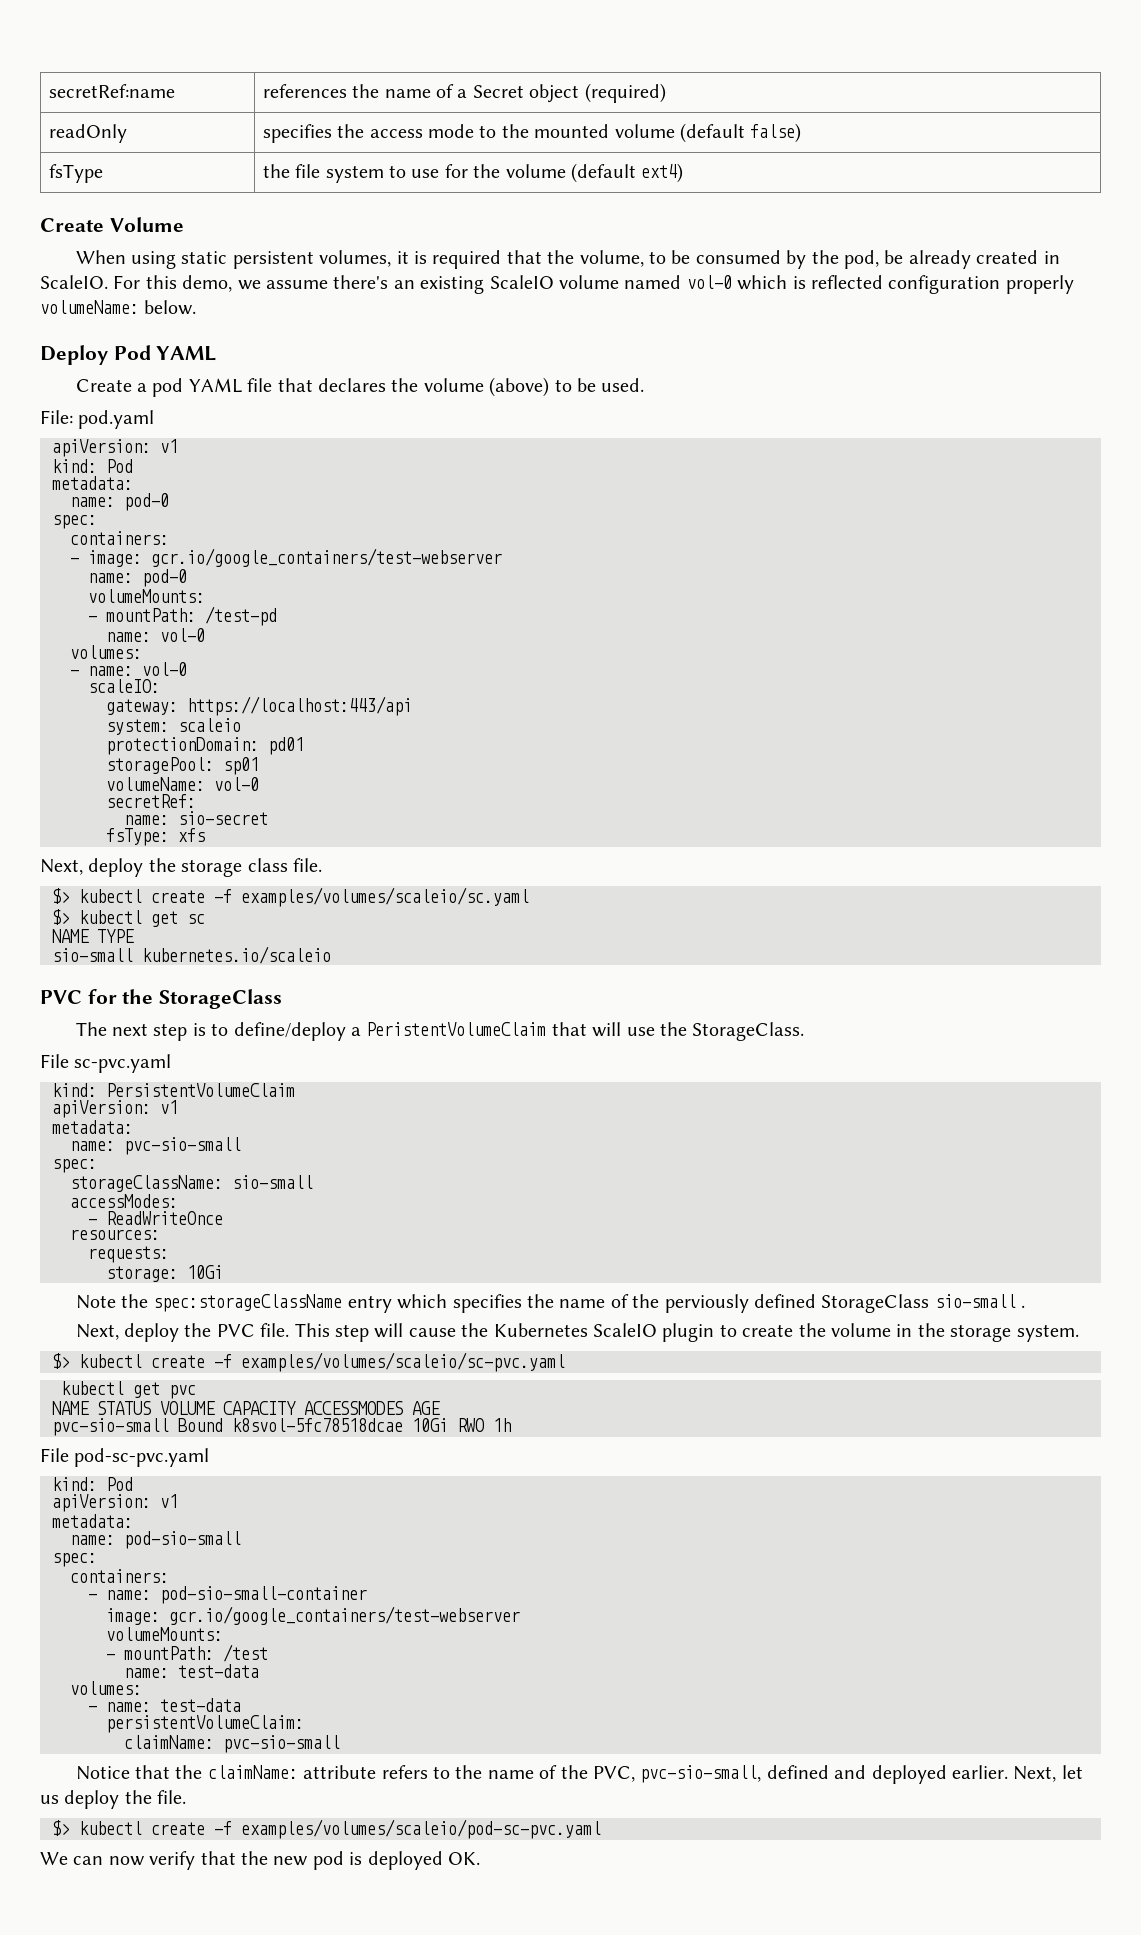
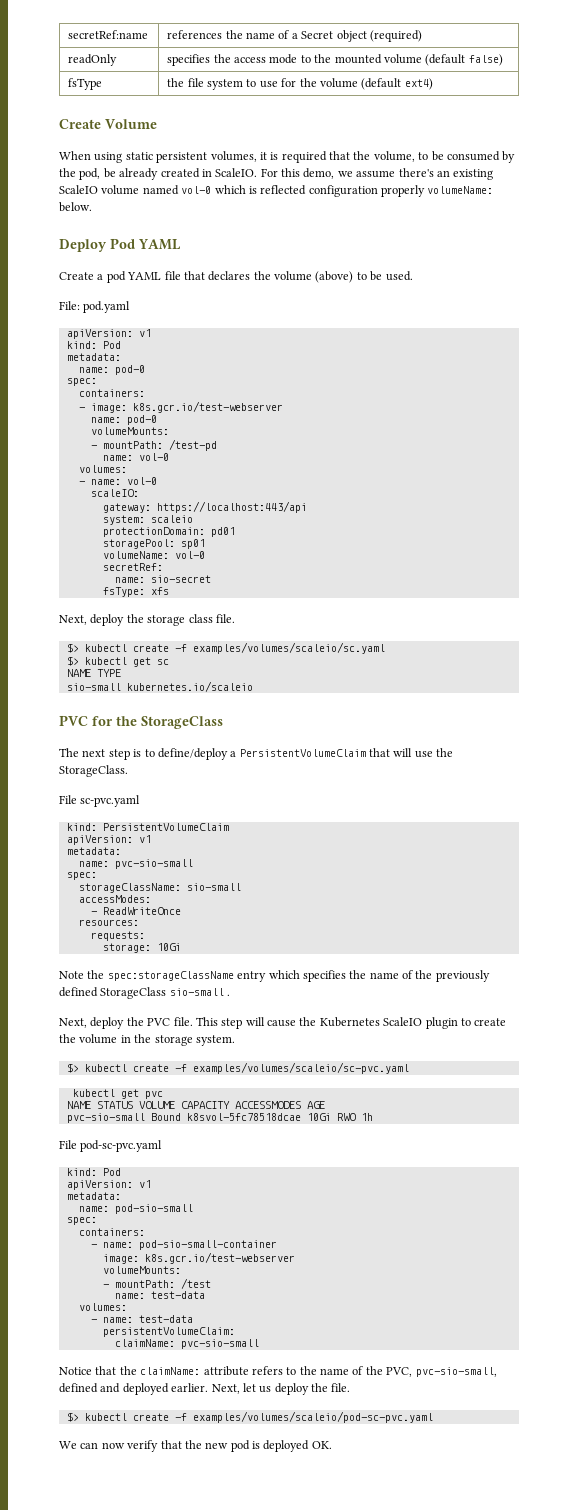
[151,548,502,567] gcr.io/google_containers/test-webserver -> [132,401,283,413] k8s.gcr.io/test-webserver
[366,1022,547,1036] PeristentVolumeClaim -> [239,749,366,757] PersistentVolumeClaim
[664,1294,749,1313] perviously -> [435,970,490,982] previously
[169,1606,520,1625] gcr.io/google_containers/test-webserver -> [144,1252,295,1264] k8s.gcr.io/test-webserver

